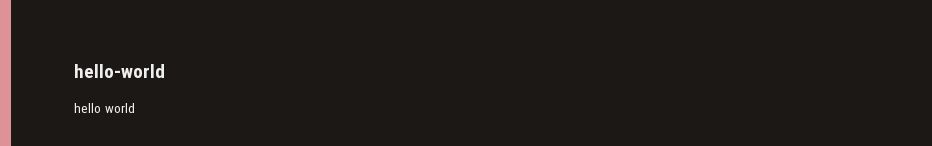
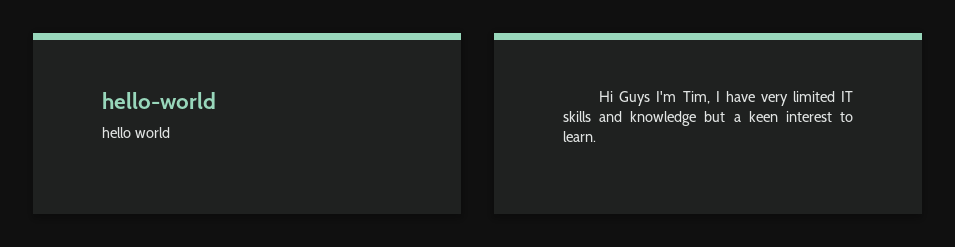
(135, 108) none -> [599,91,853,106] [563,111,853,126] [563,131,596,142] // Hi Guys I'm Tim, I have very limited IT skills and knowledge but a keen interest to learn.

